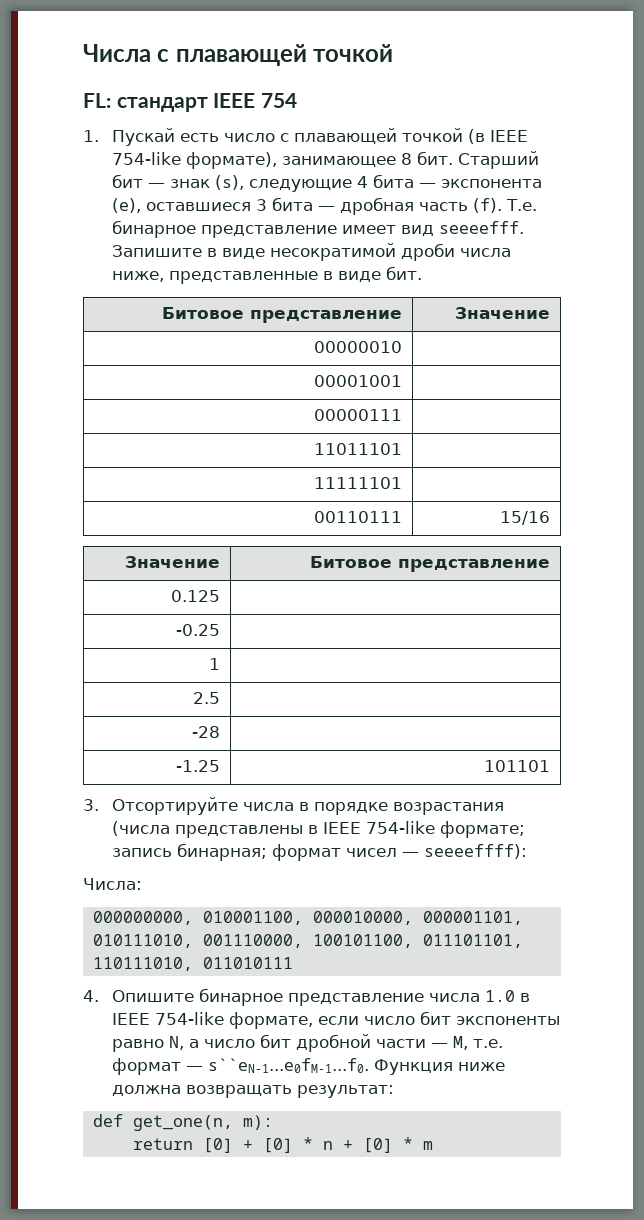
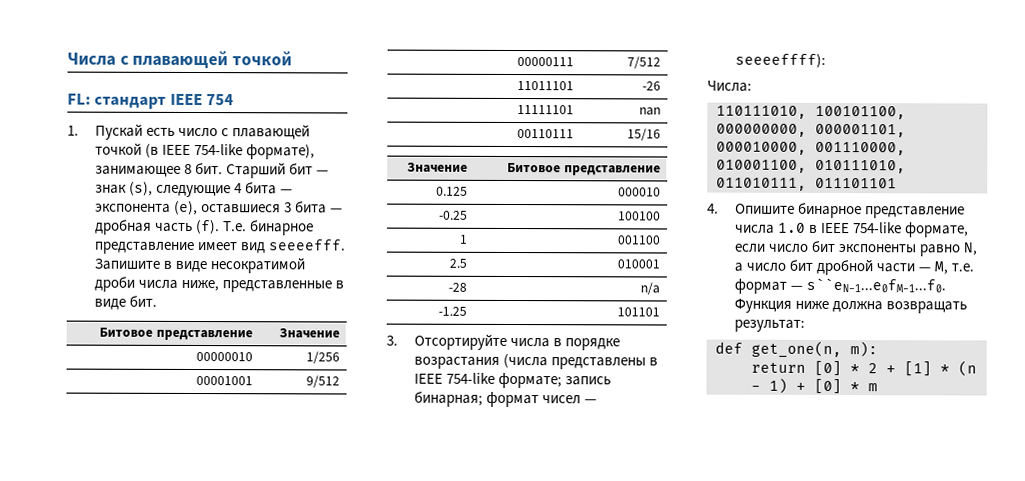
(403, 347) none -> [305,351,340,364] 1/256
(403, 381) none -> [305,375,340,388] 9/512
(403, 415) none -> [626,56,661,69] 7/512
(403, 449) none -> [641,81,661,91] -26
(403, 483) none -> [638,107,661,116] nan
(221, 596) none -> [617,187,661,197] 000010
(221, 630) none -> [617,211,661,221] 100100
(221, 664) none -> [616,235,661,245] 001100
(221, 698) none -> [616,259,660,269] 010001
(221, 732) none -> [639,282,660,295] n/a
[92,911,523,925] [92,934,523,948] [92,957,293,971] 000000000, 010001100, 000010000, 000001101, 010111010, 001110000, 100101100, 011101101, 110111010, 011010111 -> [716,105,906,120] [716,123,906,138] [716,141,906,156] [716,159,906,174] [716,177,897,191] 110111010, 100101100, 000000000, 000001101, 000010000, 001110000, 010001100, 010111010, 011010111, 011101101
[242,1137,333,1153] + [0] * n -> [850,360,977,377] [751,377,788,394] * 2 + [1] * (n - 1)

